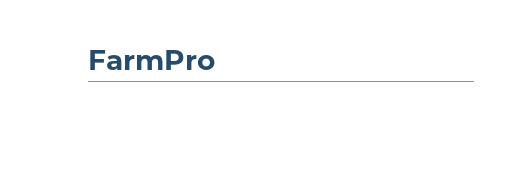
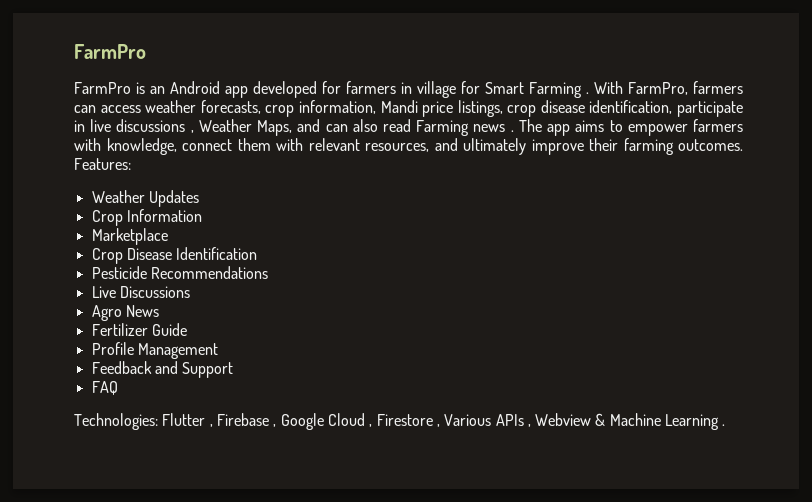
[88,50,215,70] FarmPro -> [74,44,146,59] [74,81,743,98] [74,100,743,117] [74,119,744,136] [74,138,743,155] [74,158,131,170] [91,190,199,207] [91,209,202,226] [91,228,168,245] [91,247,258,264] [91,266,268,279] [91,286,190,298] [91,305,159,321] [91,323,187,336] [91,342,218,359] [91,361,234,378] [91,381,118,395] [74,413,726,430] FarmPro // FarmPro is an Android app developed for farmers in village for Smart Farming . With FarmPro, farmers can access weather forecasts, crop information, Mandi price listings, crop disease identification, participate in live discussions , Weather Maps, and can also read Farming news . The app aims to empower farmers with knowledge, connect them with relevant resources, and ultimately improve their farming outcomes. Features: // Weather Updates // Crop Information // Marketplace // Crop Disease Identification // Pesticide Recommendations // Live Discussions // Agro News // Fertilizer Guide // Profile Management // Feedback and Support // FAQ // Technologies: Flutter , Firebase , Google Cloud , Firestore , Various APIs , Webview & Machine Learning .

